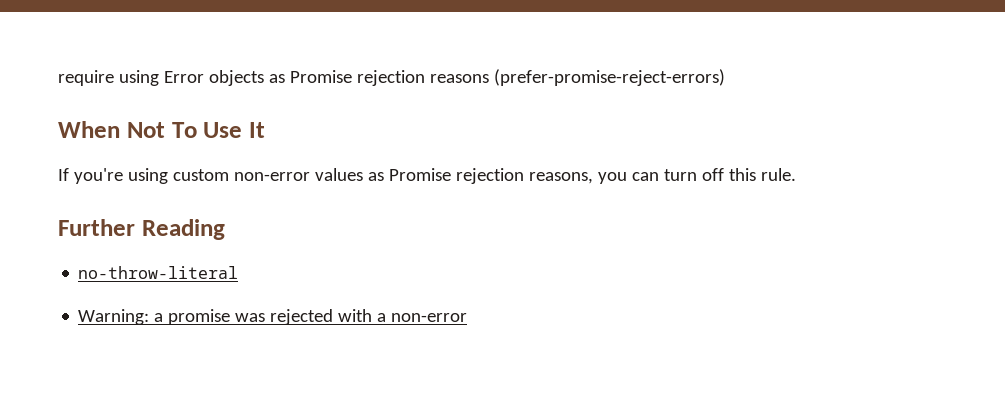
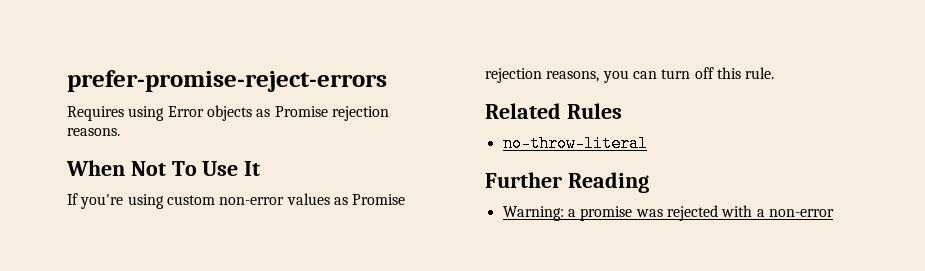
[58,70,114,86] require -> [67,70,387,92] [67,106,124,121] prefer-promise-reject-errors // Requires
[429,69,725,86] reasons (prefer-promise-reject-errors) -> [67,128,120,136] reasons.
(796, 174) none -> [485,103,622,119] [502,135,648,152] // Related Rules // no-throw-literal
[78,266,239,279] // no-throw-literal -> (649, 182) none

